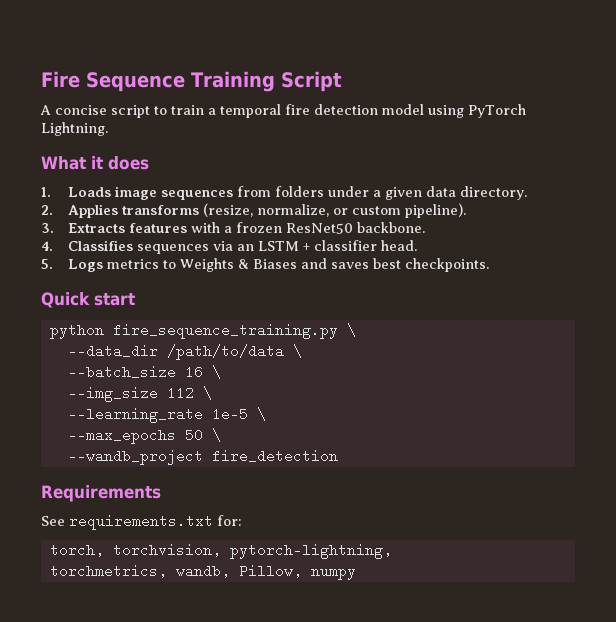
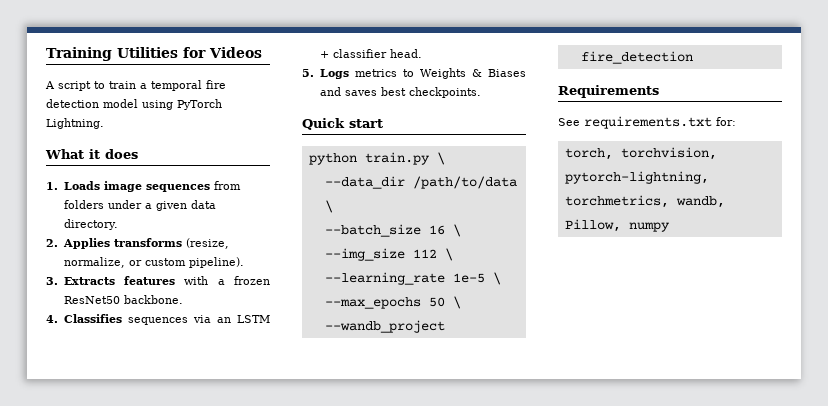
[41,71,342,92] Fire Sequence Training Script -> [46,47,262,61] Training Utilities for Videos
[55,105,107,115] concise -> (55, 85) none
[112,323,338,339] fire_sequence_training.py -> [364,152,430,165] train.py

